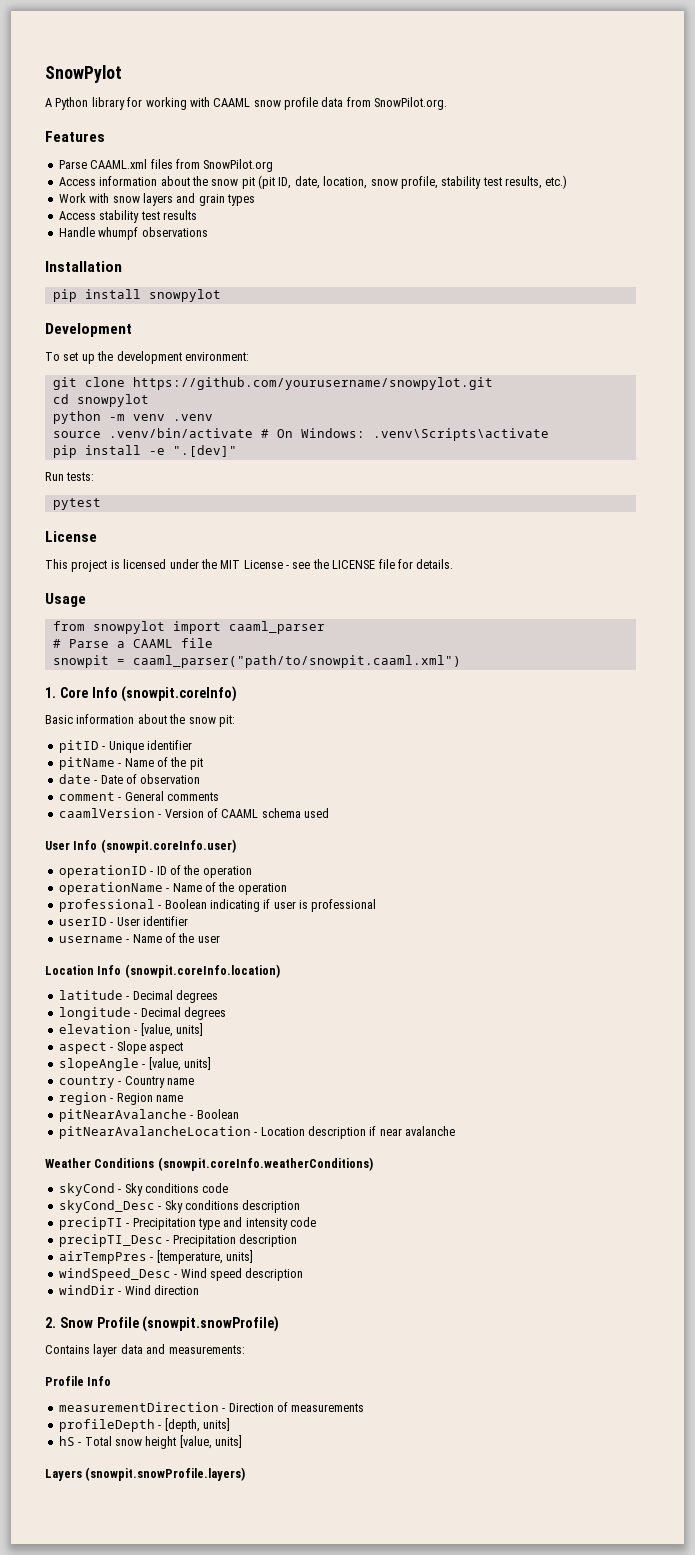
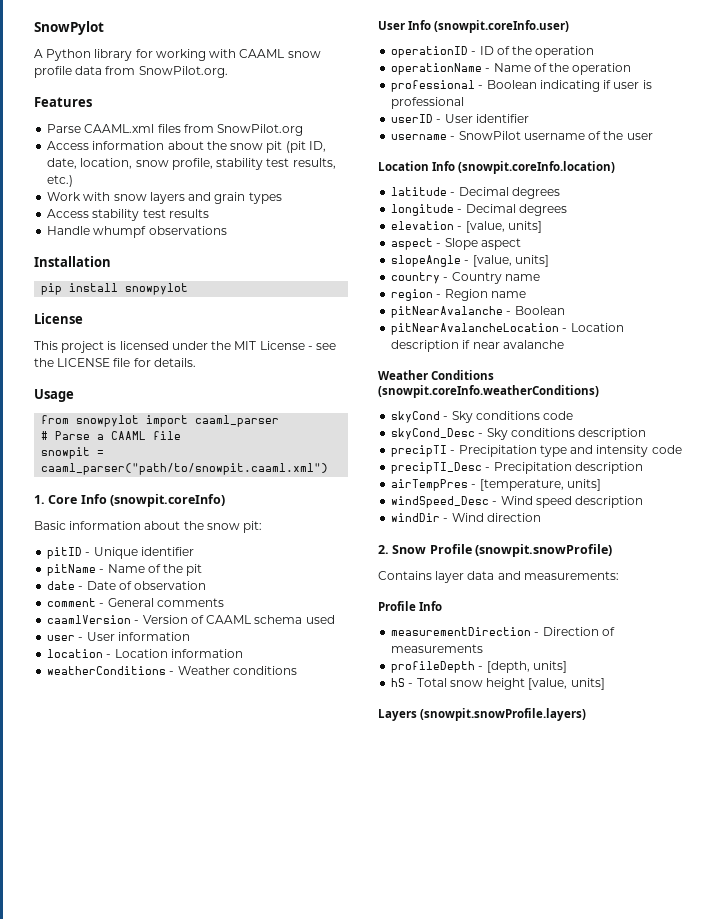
[45,323,132,337] [45,351,249,364] [52,377,493,390] [52,394,149,407] [52,411,213,424] [52,428,549,441] [52,445,237,458] [45,472,95,481] [52,498,101,510] // Development // To set up the development environment: // git clone https://github.com/yourusername/snowpylot.git // cd snowpylot // python -m venv .venv // source .venv/bin/activate # On Windows: .venv\Scripts\activate // pip install -e ".[dev]" // Run tests: // pytest -> (189, 289) none
(329, 813) none -> [47,632,190,641] [47,649,243,658] [47,666,297,675] // user - User information // location - Location information // weatherConditions - Weather conditions
[132,934,162,943] Name -> [458,131,585,140] SnowPilot username

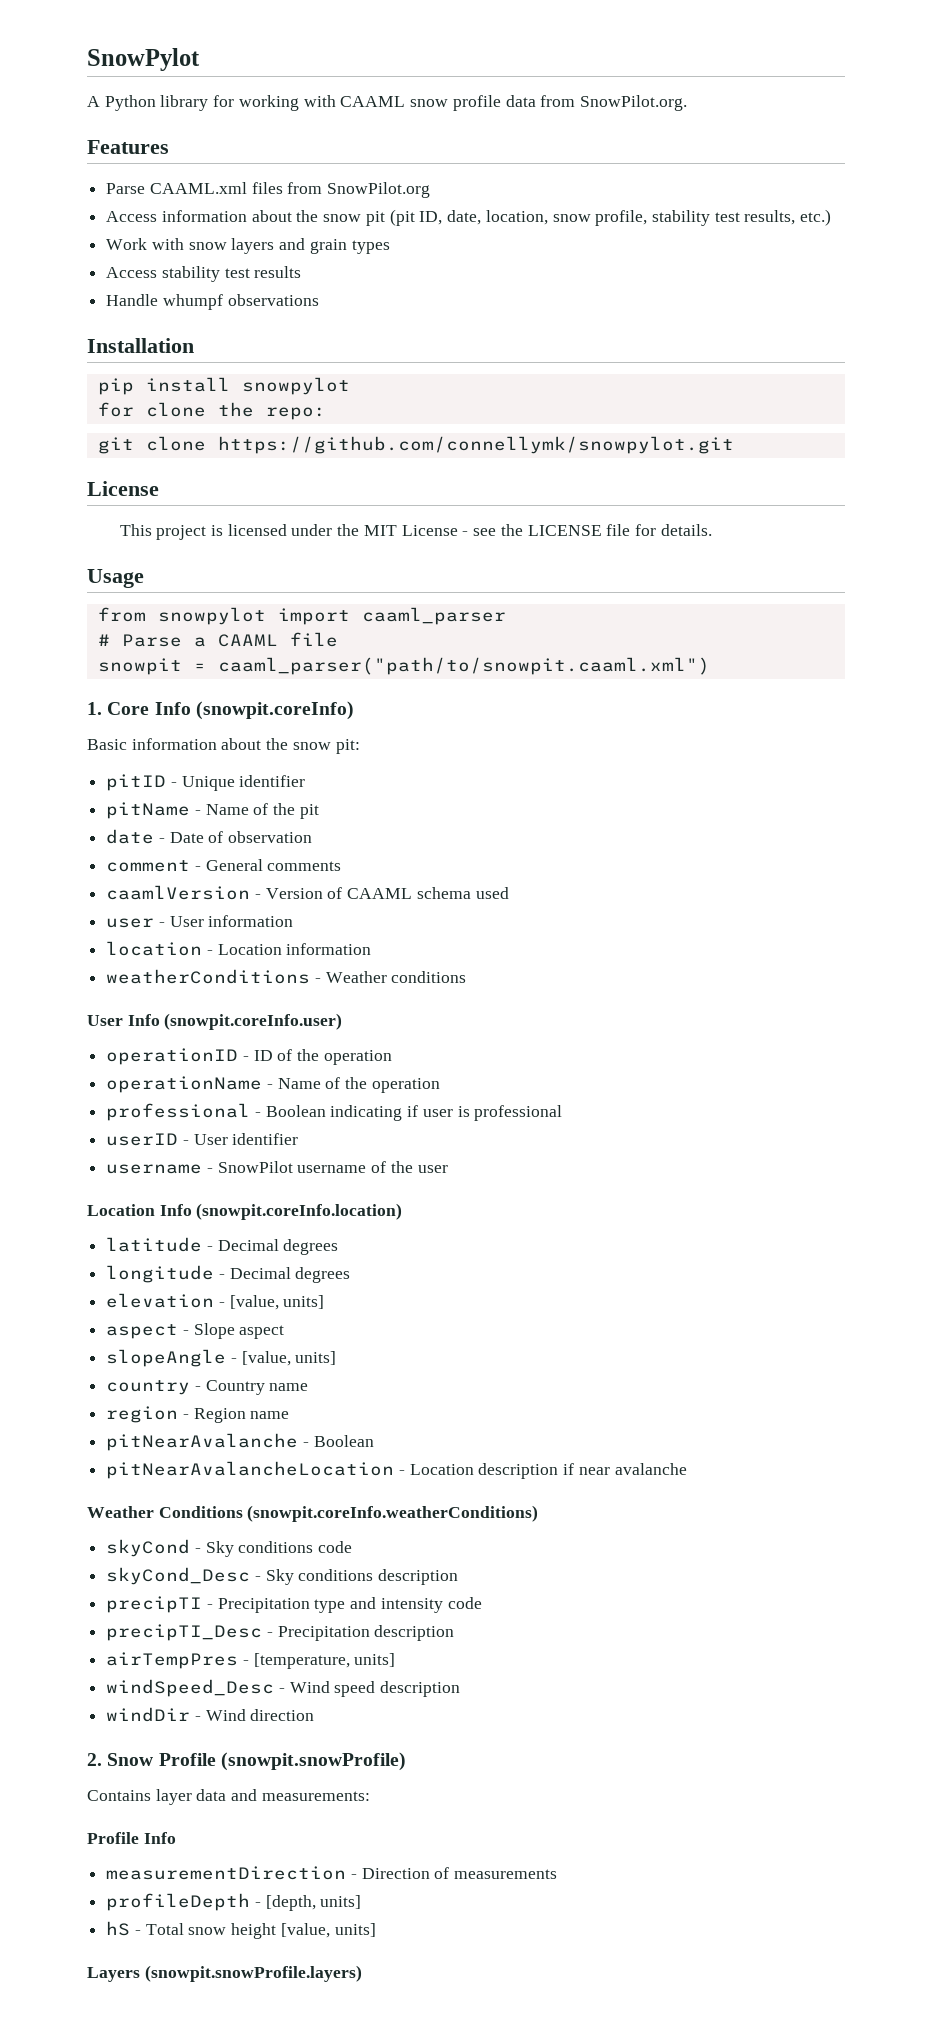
(189, 289) none -> [97,402,326,420] [97,436,734,454] // for clone the repo: // git clone https://github.com/connellymk/snowpylot.git

